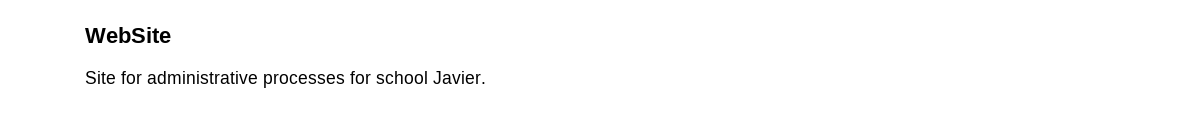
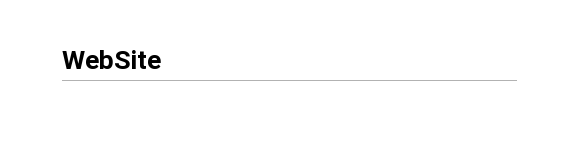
[85,71,486,88] // Site for administrative processes for school Javier. -> (161, 59) none

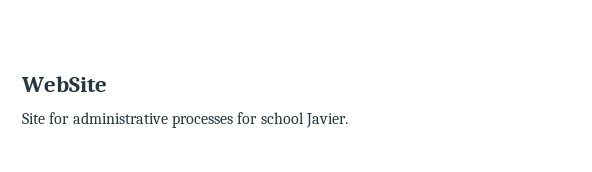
(161, 59) none -> [22,112,348,128] // Site for administrative processes for school Javier.

